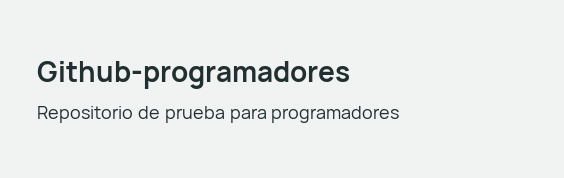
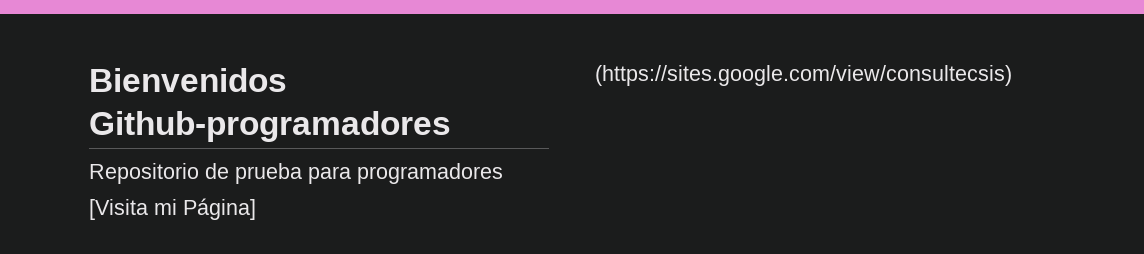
(37, 75) none -> [89,68,287,92] Bienvenidos
(400, 114) none -> [89,198,256,220] [595,65,1012,86] // [Visita mi Página] (https://sites.google.com/view/consultecsis)

